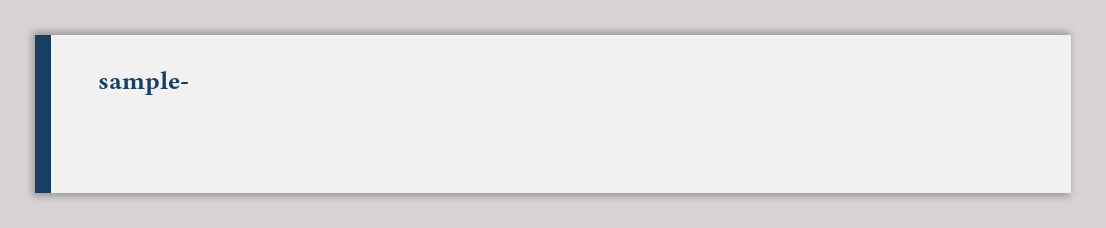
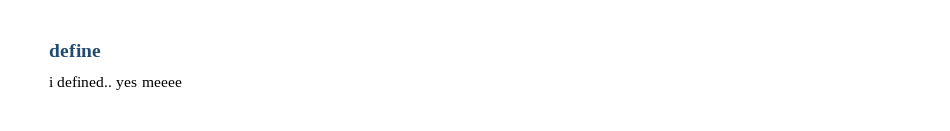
[98,71,189,95] sample- -> [49,44,101,57] [49,76,182,90] define // i defined.. yes meeee

